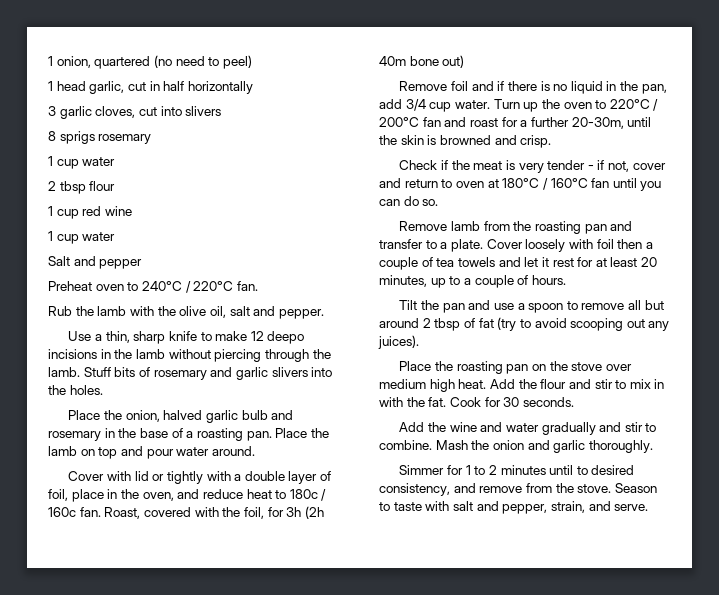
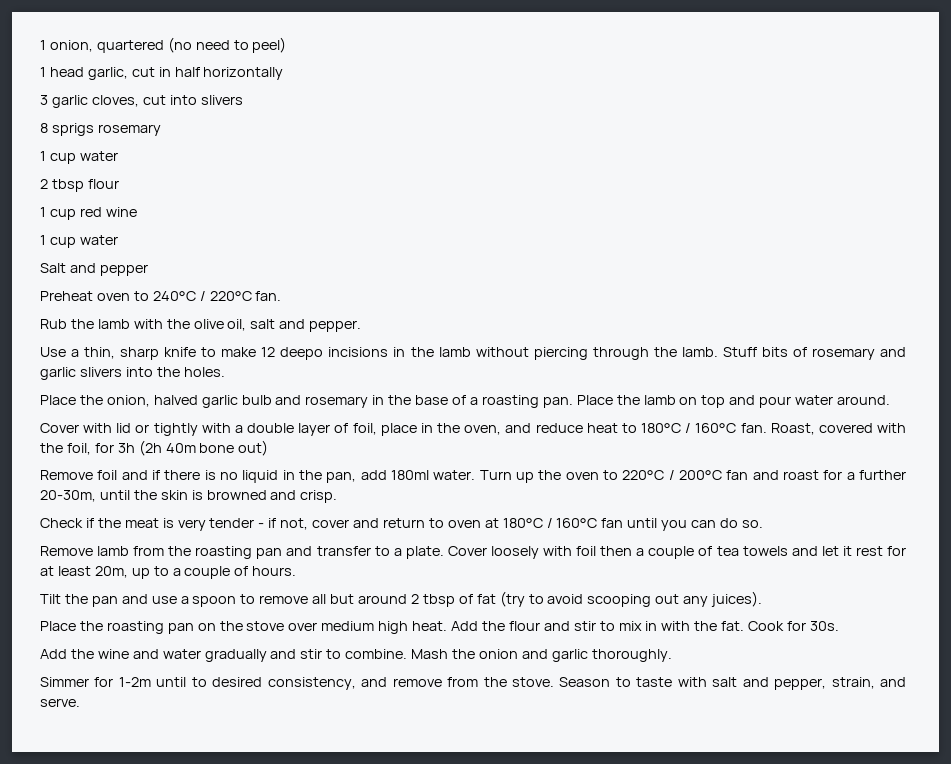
[289,489,327,501] [48,507,76,517] 180c / 160c -> [641,423,737,433] 180°C / 160°C
[405,99,452,112] 3/4 cup -> [391,470,429,480] 180ml
[641,257,658,267] [379,275,427,287] 20 minutes, -> [94,566,128,578] 20m,
[503,397,574,407] 30 seconds. -> [809,621,839,631] 30s.
[465,465,546,475] 1 to 2 minutes -> [118,677,151,687] 1-2m

